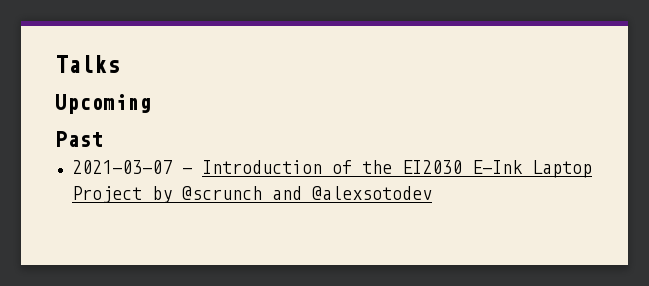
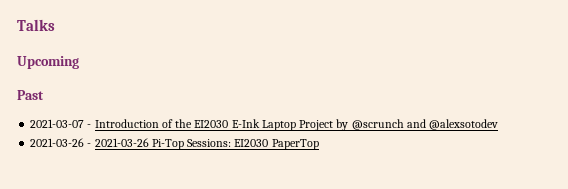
(432, 193) none -> [30,138,319,150] // 2021-03-26 - 2021-03-26 Pi-Top Sessions: EI2030 PaperTop

